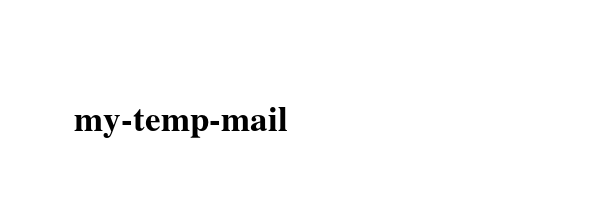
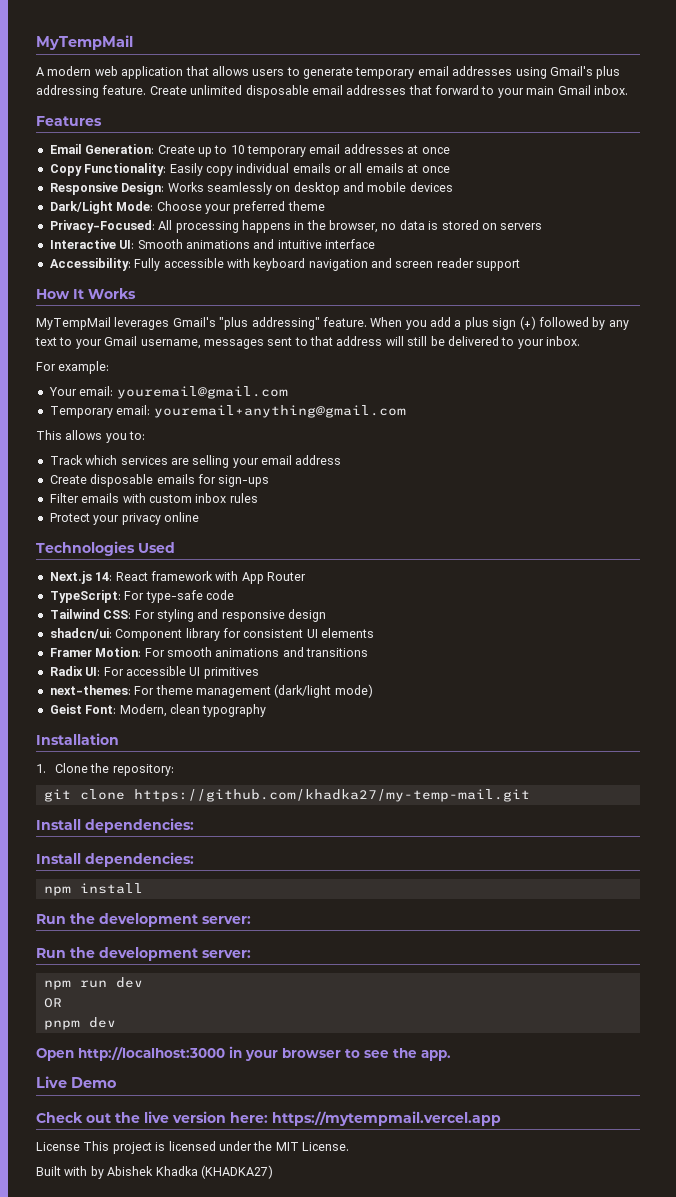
[74,107,288,138] my-temp-mail -> [36,35,133,50] [36,66,621,79] [36,85,628,98] [36,116,102,126] [49,144,450,157] [49,163,450,176] [49,182,453,195] [49,201,325,214] [49,220,543,233] [49,239,375,249] [49,258,521,271] [36,288,136,299] [36,316,629,330] [35,336,580,349] [36,361,110,374] [48,386,288,399] [49,405,406,418] [36,430,146,443] [49,455,342,468] [49,474,270,487] [49,493,258,503] [49,512,199,525] [36,541,175,556] [49,571,306,584] [49,590,234,603] [49,609,326,622] [49,628,374,641] [49,647,368,657] [49,666,259,679] [49,684,373,698] [49,704,267,717] [36,733,119,745] [36,763,174,776] [43,789,530,802] [36,818,194,833] [36,852,194,867] [43,883,143,896] [36,913,251,927] [36,947,251,961] [43,977,143,990] [43,998,62,1008] [43,1017,116,1030] [36,1046,451,1061] [36,1076,117,1088] [36,1111,501,1126] [36,1141,349,1154] [36,1165,273,1179] MyTempMail // A modern web application that allows users to generate temporary email addresses using Gmail's plus addressing feature. Create unlimited disposable email addresses that forward to your main Gmail inbox. // Features // Email Generation: Create up to 10 temporary email addresses at once // Copy Functionality: Easily copy individual emails or all emails at once // Responsive Design: Works seamlessly on desktop and mobile devices // Dark/Light Mode: Choose your preferred theme // Privacy-Focused: All processing happens in the browser, no data is stored on servers // Interactive UI: Smooth animations and intuitive interface // Accessibility: Fully accessible with keyboard navigation and screen reader support // How It Works // MyTempMail leverages Gmail's "plus addressing" feature. When you add a plus sign (+) followed by any text to your Gmail username, messages sent to that address will still be delivered to your inbox. // For example: // Your email: youremail@gmail.com // Temporary email: youremail+anything@gmail.com // This allows you to: // Track which services are selling your email address // Create disposable emails for sign-ups // Filter emails with custom inbox rules // Protect your privacy online // Technologies Used // Next.js 14: React framework with App Router // TypeScript: For type-safe code // Tailwind CSS: For styling and responsive design // shadcn/ui: Component library for consistent UI elements // Framer Motion: For smooth animations and transitions // Radix UI: For accessible UI primitives // next-themes: For theme management (dark/light mode) // Geist Font: Modern, clean typography // Installation // 1. Clone the repository: // git clone https://github.com/khadka27/my-temp-mail.git // Install dependencies: // Install dependencies: // npm install // Run the development server: // Run the development server: // npm run dev // OR // pnpm dev // Open http://localhost:3000 in your browser to see the app. // Live Demo // Check out the live version here: https://mytempmail.vercel.app // License This project is licensed under the MIT License. // Built with by Abishek Khadka (KHADKA27)

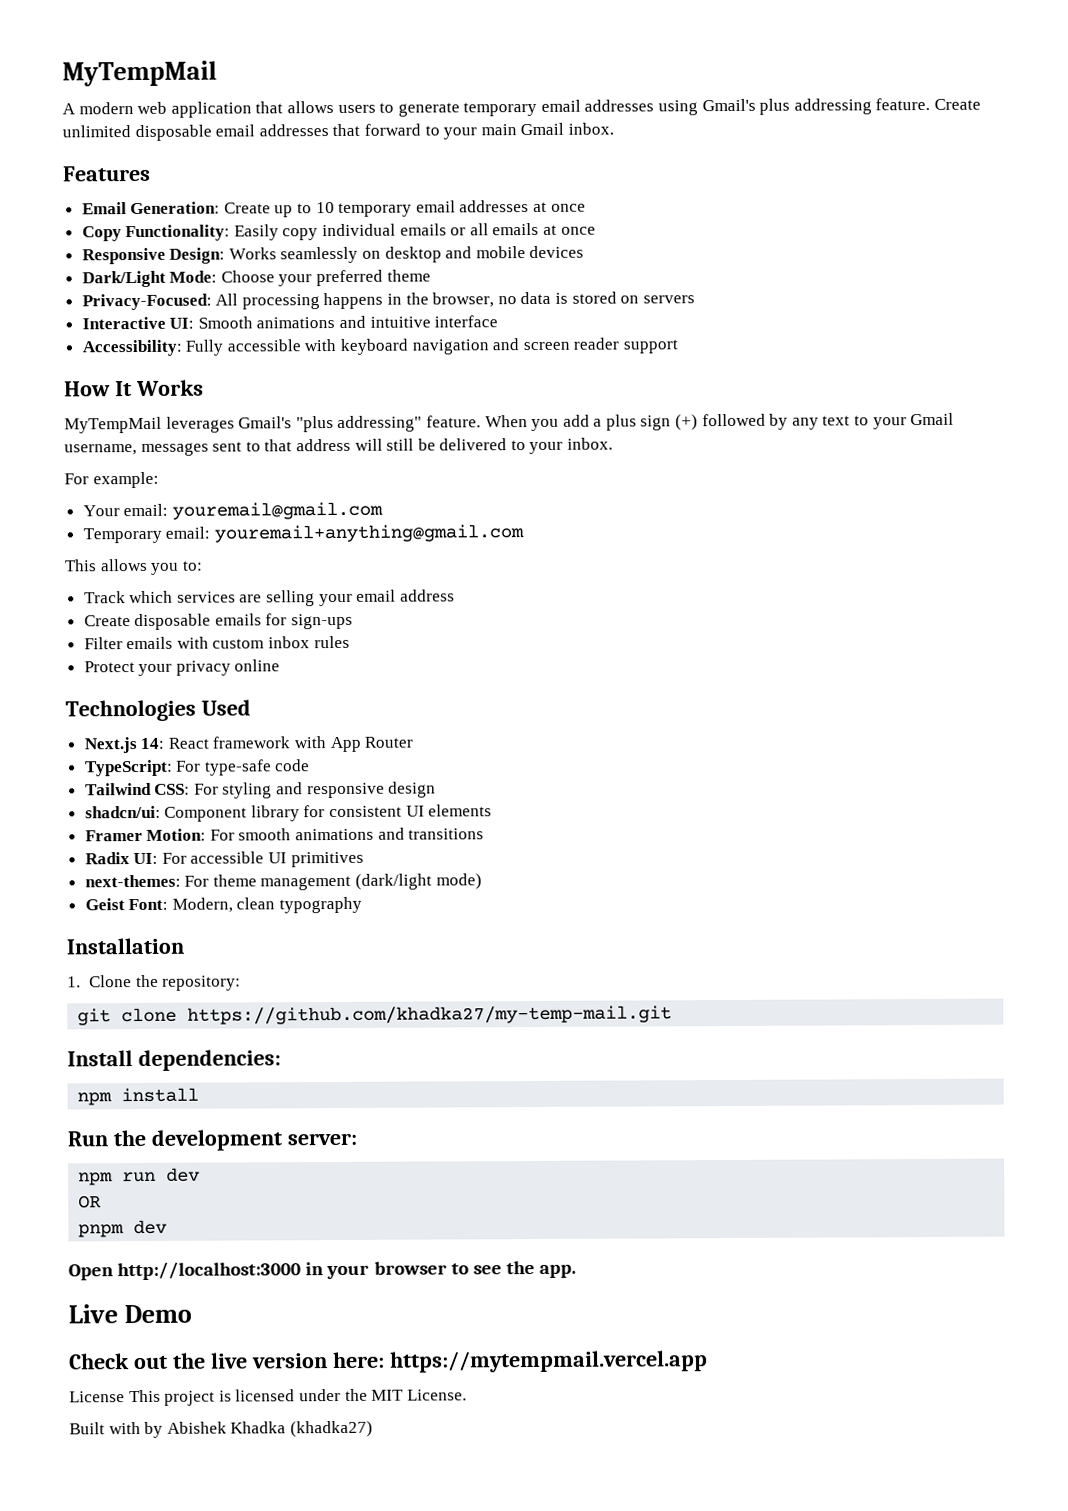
[36,852,194,867] // Install dependencies: -> (281, 1060) none
[36,947,251,961] // Run the development server: -> (357, 1139) none
[200,1165,273,1179] (KHADKA27) -> [289,1420,373,1438] (khadka27)

